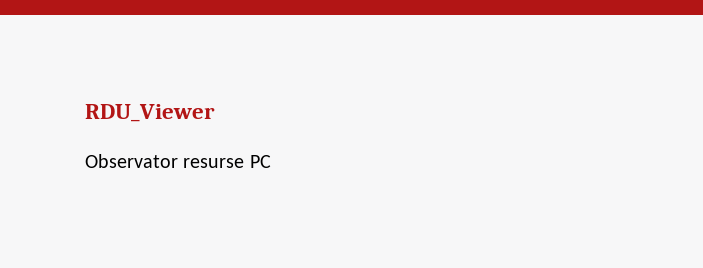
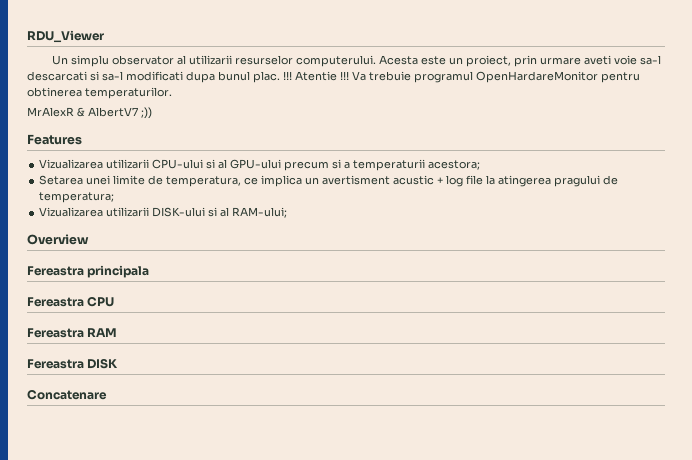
[85,154,271,168] Observator resurse PC -> [52,55,662,67] [27,71,640,83] [27,87,172,99] [27,107,152,119] [27,134,82,145] [39,159,481,171] [39,175,619,187] [39,192,115,203] [39,207,288,218] [27,234,89,245] [27,265,150,278] [27,296,115,307] [27,328,118,338] [27,358,119,369] [27,389,107,400] Un simplu observator al utilizarii resurselor computerului. Acesta este un proiect, prin urmare aveti voie sa-l descarcati si sa-l modificati dupa bunul plac. !!! Atentie !!! Va trebuie programul OpenHardareMonitor pentru obtinerea temperaturilor. // MrAlexR & AlbertV7 ;)) // Features // Vizualizarea utilizarii CPU-ului si al GPU-ului precum si a temperaturii acestora; // Setarea unei limite de temperatura, ce implica un avertisment acustic + log file la atingerea pragului de temperatura; // Vizualizarea utilizarii DISK-ului si al RAM-ului; // Overview // Fereastra principala // Fereastra CPU // Fereastra RAM // Fereastra DISK // Concatenare

